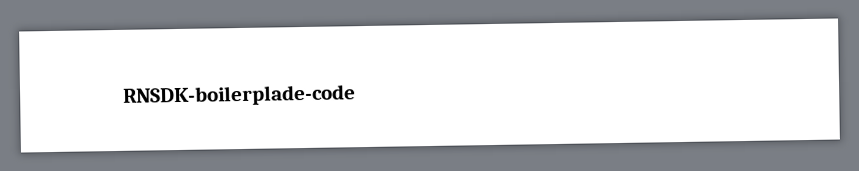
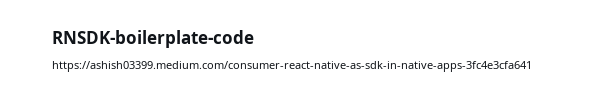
[122,84,356,107] RNSDK-boilerplade-code -> [52,30,254,48] [52,61,532,72] RNSDK-boilerplate-code // https://ashish03399.medium.com/consumer-react-native-as-sdk-in-native-apps-3fc4e3cfa641

